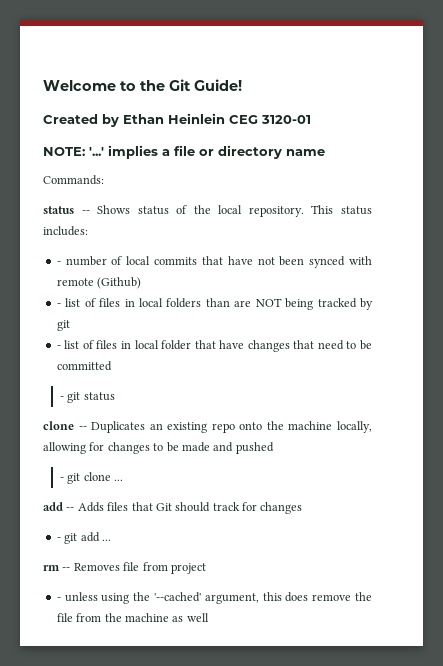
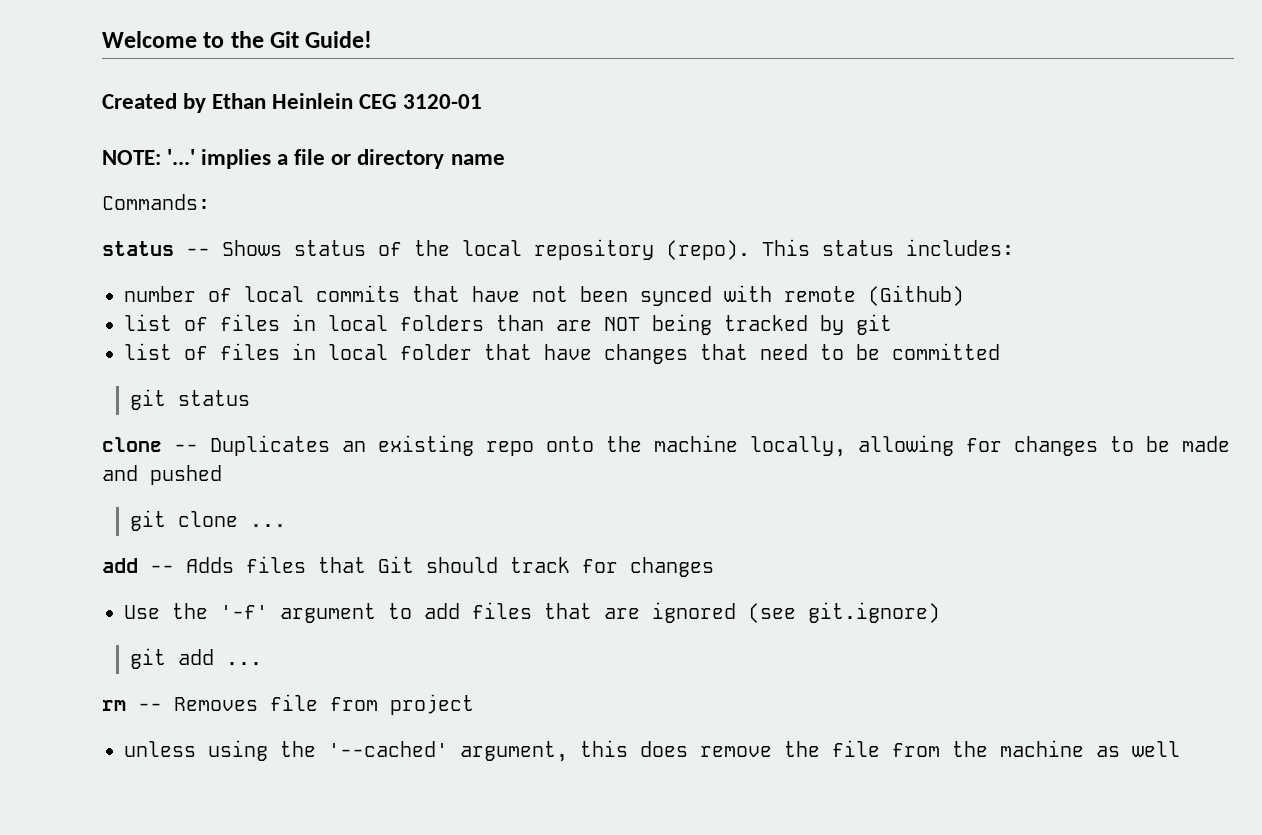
[248,206,304,217] repository. -> [534,239,750,260] repository (repo).
[56,261,61,265] - -> (1014, 247) none
[56,303,61,307] - -> (964, 295) none
[56,345,61,349] - -> (892, 324) none
[60,396,65,400] - -> (1000, 351) none
[60,477,65,481] - -> (222, 475) none
[56,537,61,541] - -> [124,602,940,623] Use the '-f' argument to add files that are ignored (see git.ignore) //
[56,597,61,601] - -> (474, 704) none

